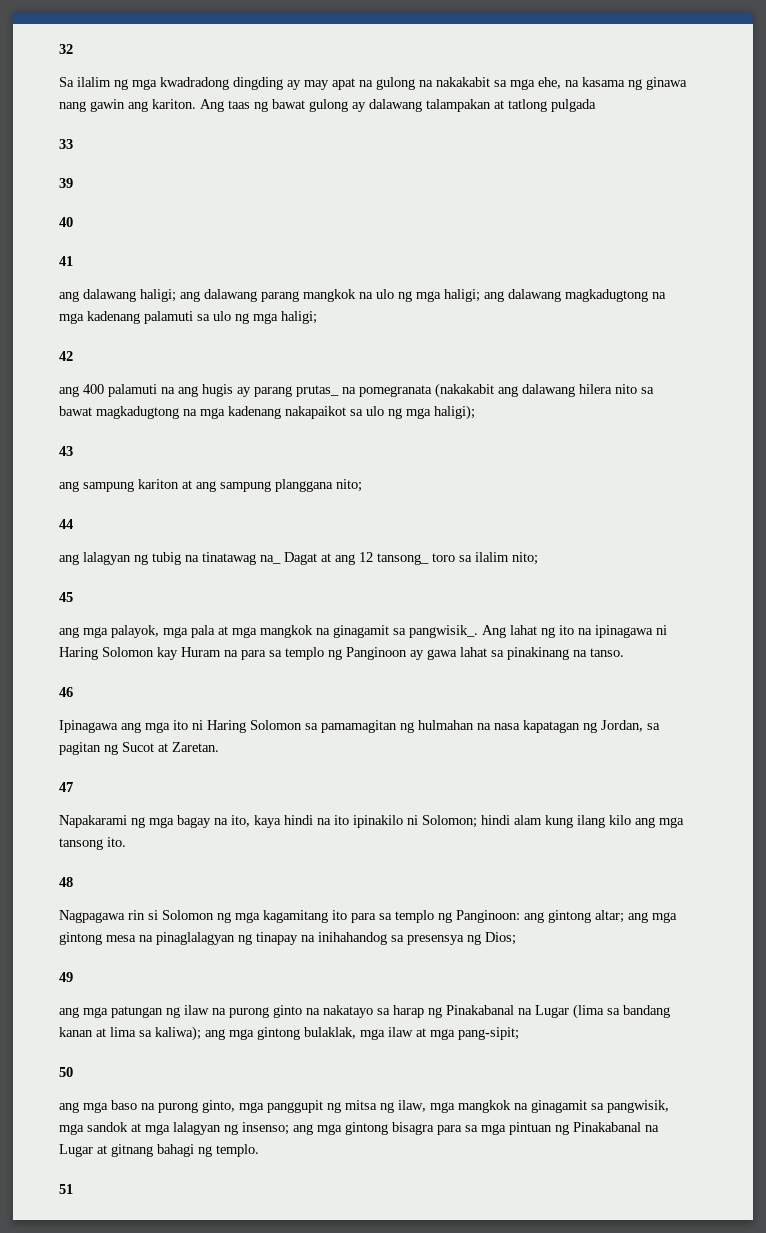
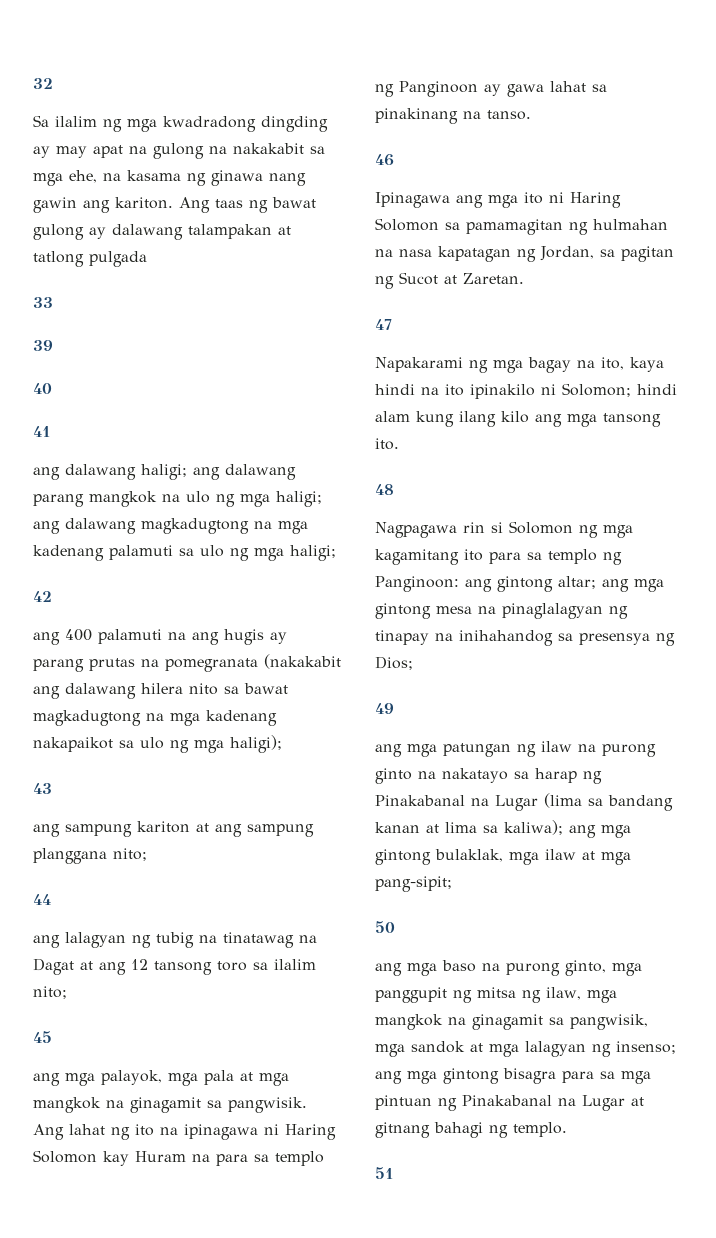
[296,385,339,397] prutas_ -> [89,658,135,671] prutas
[260,555,281,564] na_ -> [299,935,317,943] na
[377,553,429,565] tansong_ -> [154,961,212,975] tansong
[409,625,478,638] pangwisik_. -> [228,1097,307,1113] pangwisik.

